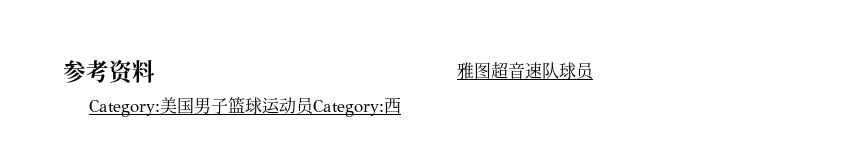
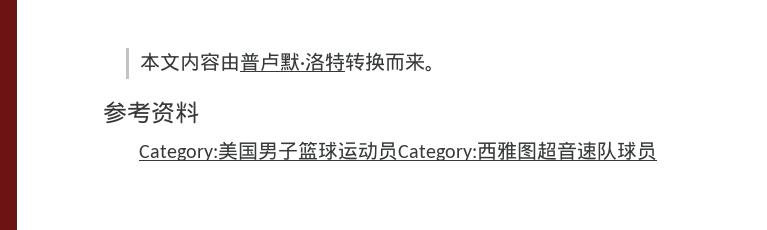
(63, 71) none -> [140,52,446,72] 本文内容由普卢默·洛特转换而来。 //

